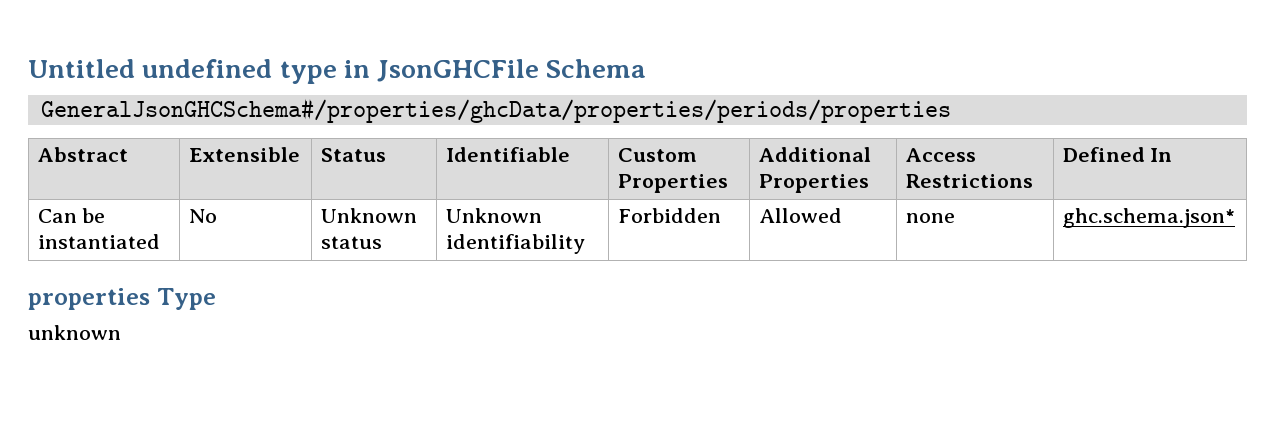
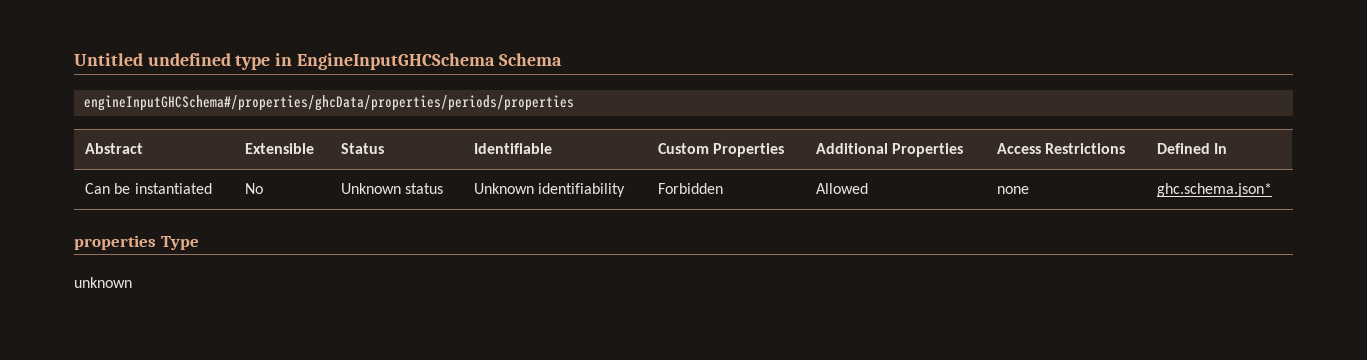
[377,59,540,82] JsonGHCFile -> [296,53,495,70] EngineInputGHCSchema
[40,98,951,123] GeneralJsonGHCSchema#/properties/ghcData/properties/periods/properties -> [83,95,574,111] engineInputGHCSchema#/properties/ghcData/properties/periods/properties

